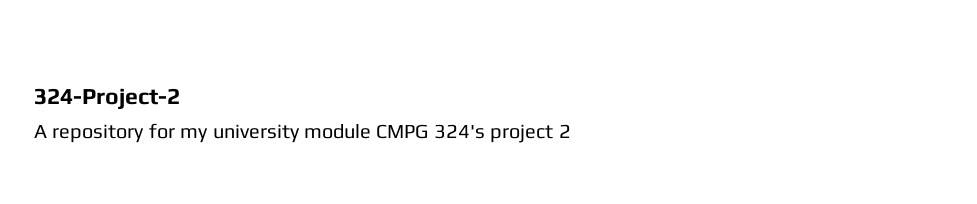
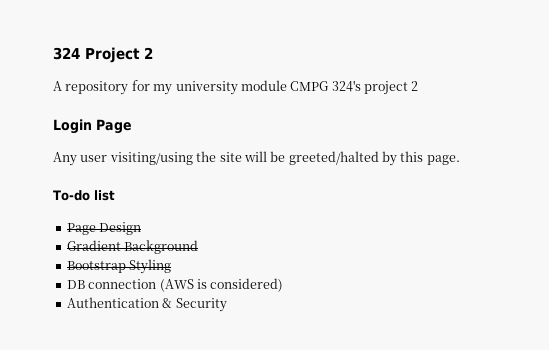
[34,88,180,110] 324-Project-2 -> [53,47,153,63] 324 Project 2
(571, 131) none -> [53,119,132,134] [53,151,460,166] [53,190,115,201] [66,222,142,235] [66,240,199,254] [66,259,172,274] [66,278,284,292] [66,297,227,312] // Login Page // Any user visiting/using the site will be greeted/halted by this page. // To-do list // Page Design // Gradient Background // Bootstrap Styling // DB connection (AWS is considered) // Authentication & Security

